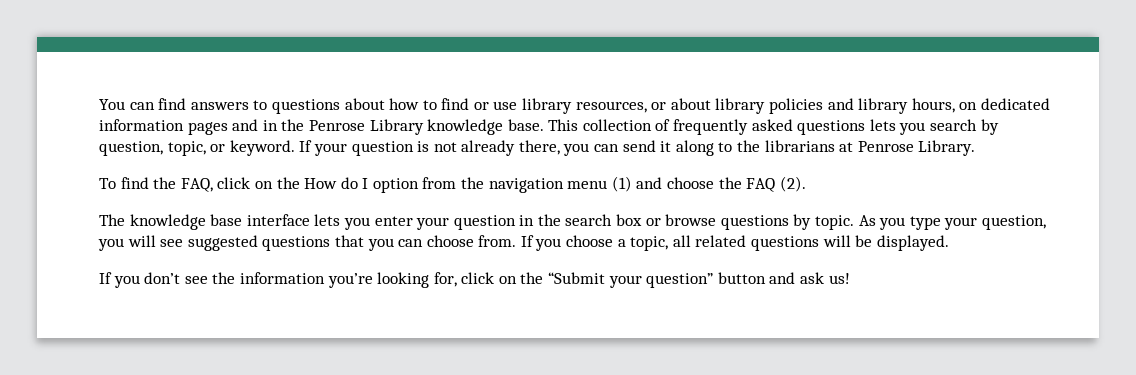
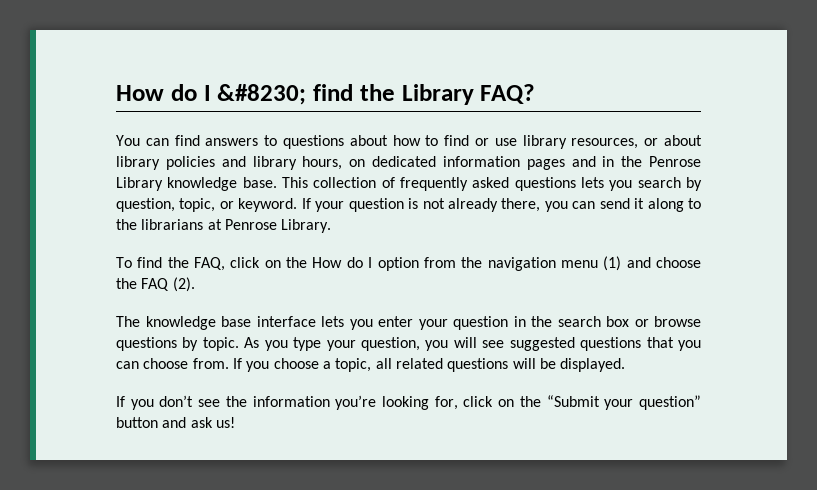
(99, 104) none -> [116,84,536,105] How do I &#8230; find the Library FAQ? //

